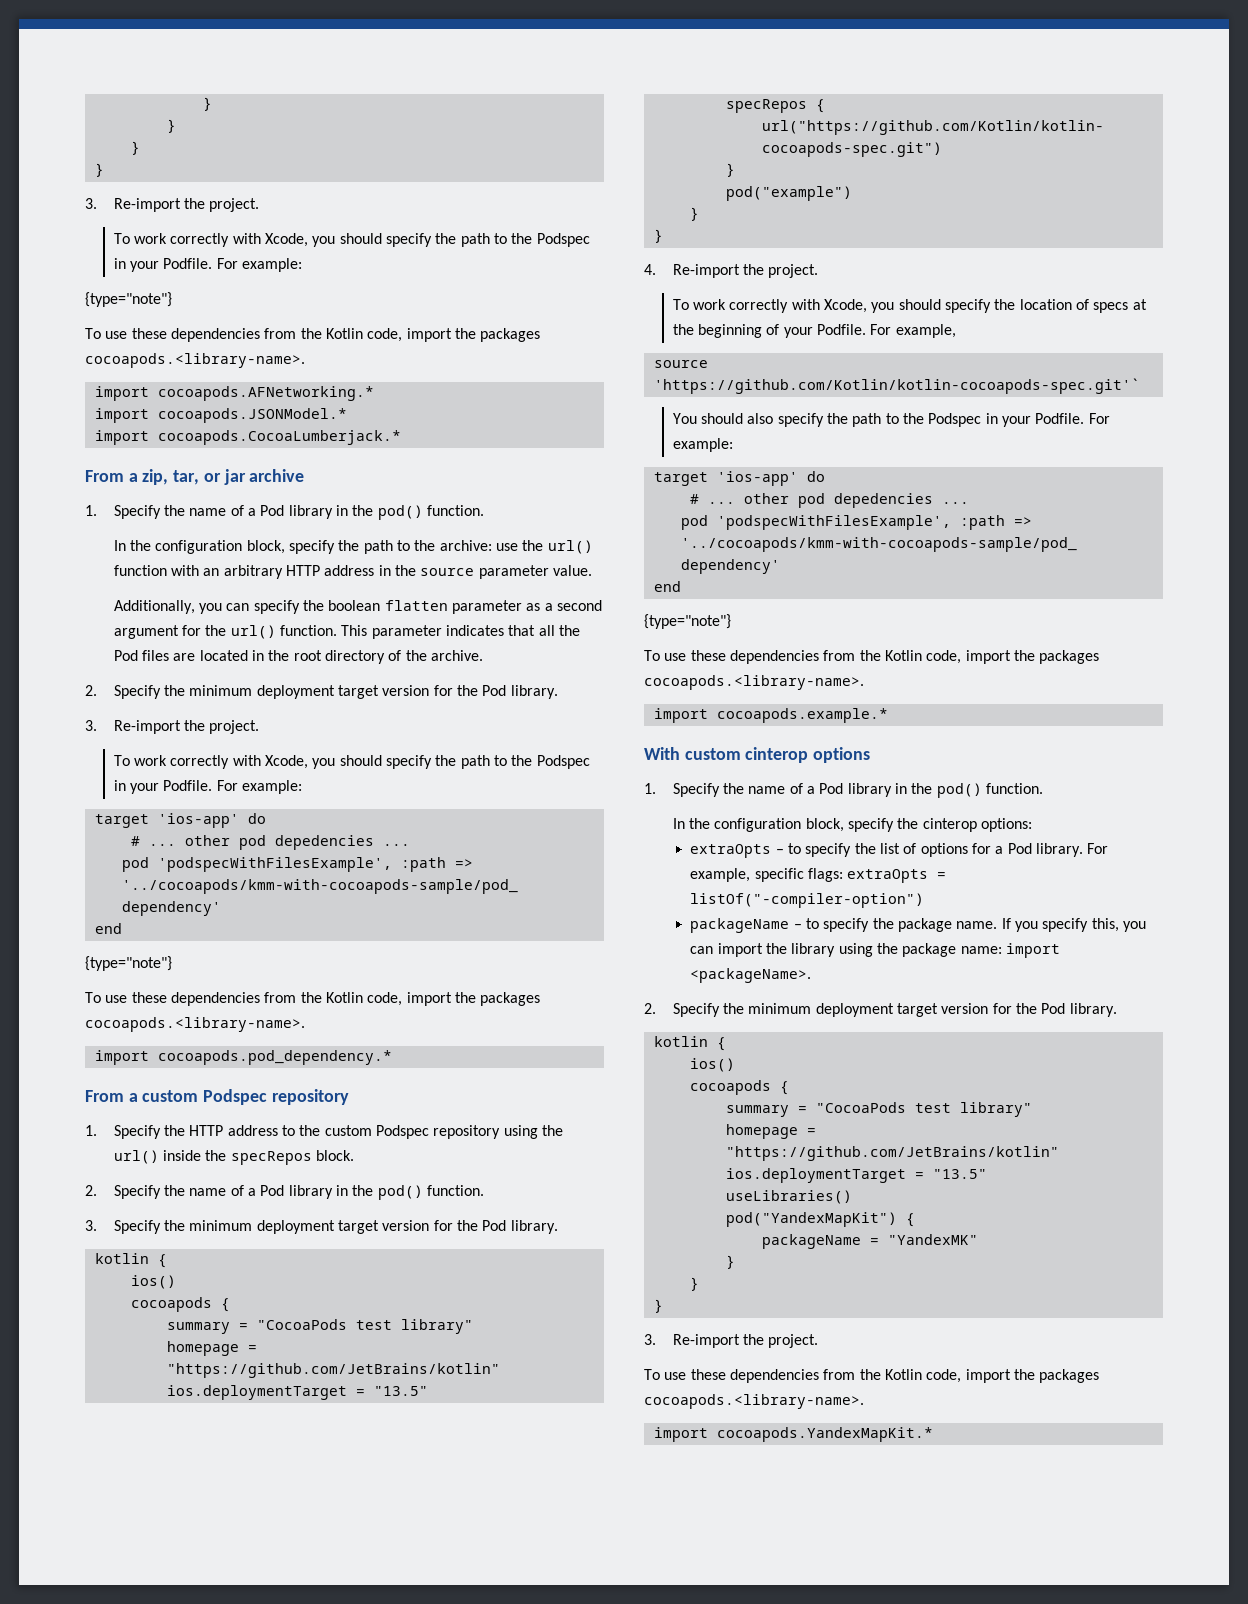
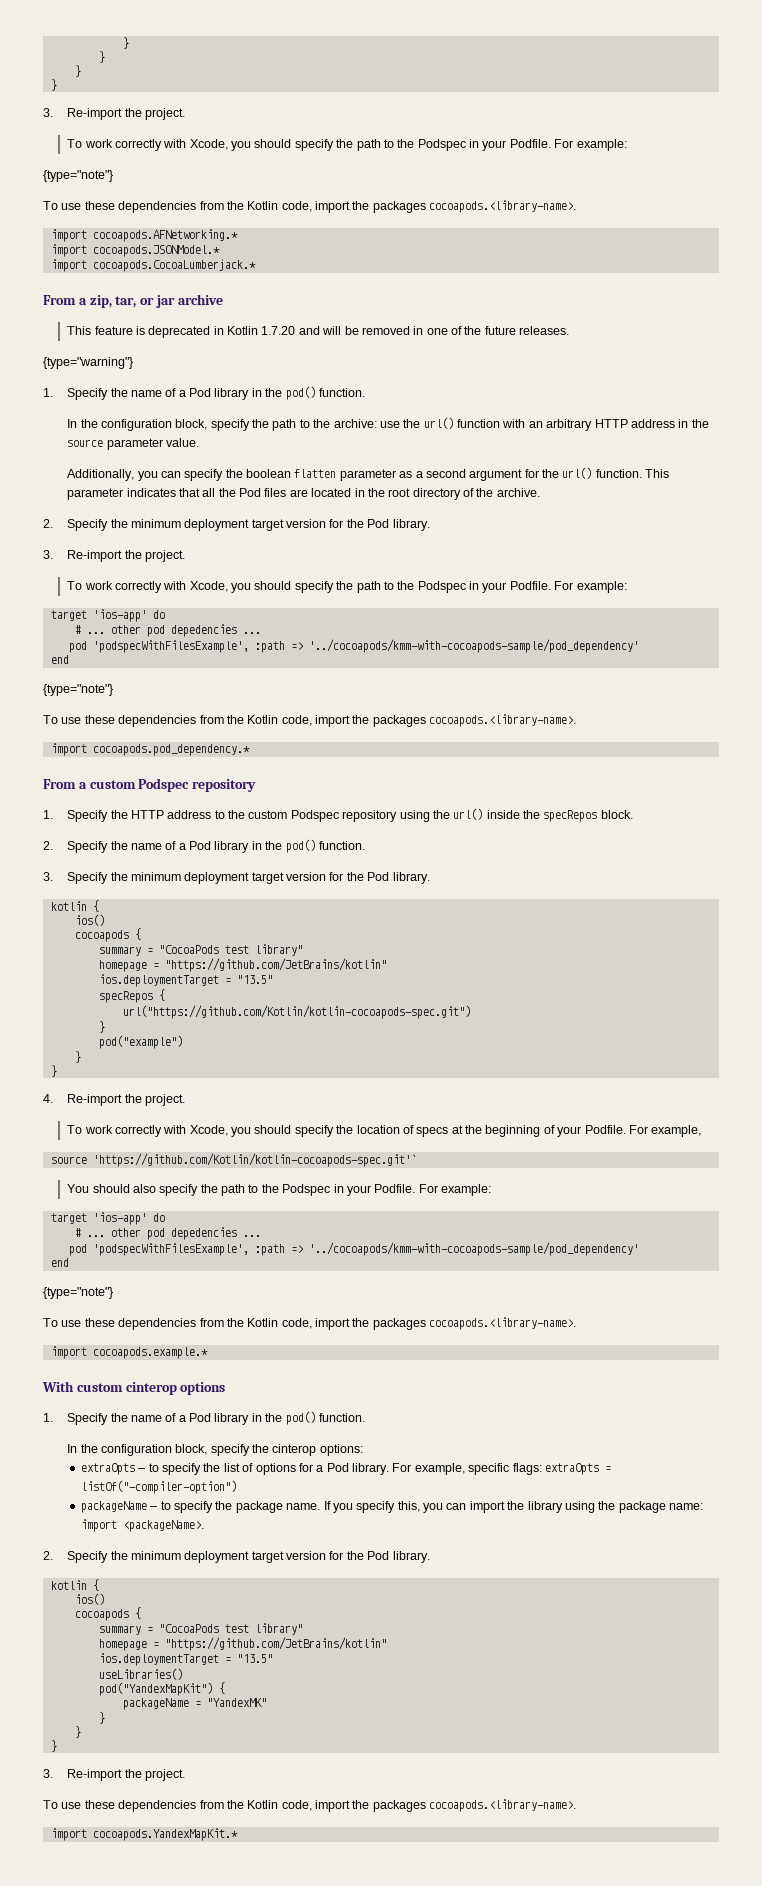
(305, 475) none -> [67,326,570,338] [43,357,133,369] // This feature is deprecated in Kotlin 1.7.20 and will be removed in one of the future releases. // {type="warning"}

